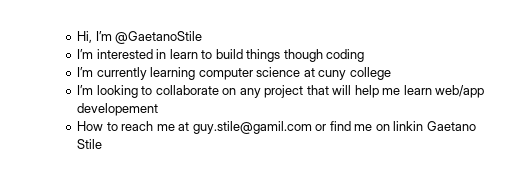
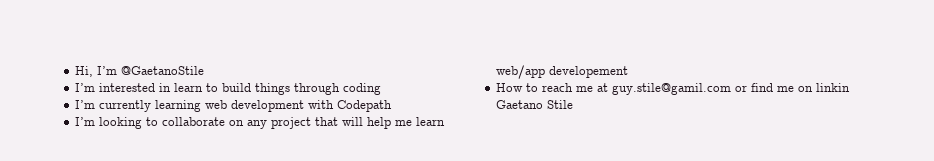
[283,49,323,62] though -> [294,83,341,95] through
[198,67,391,80] computer science at cuny college -> [205,100,393,112] web development with Codepath

